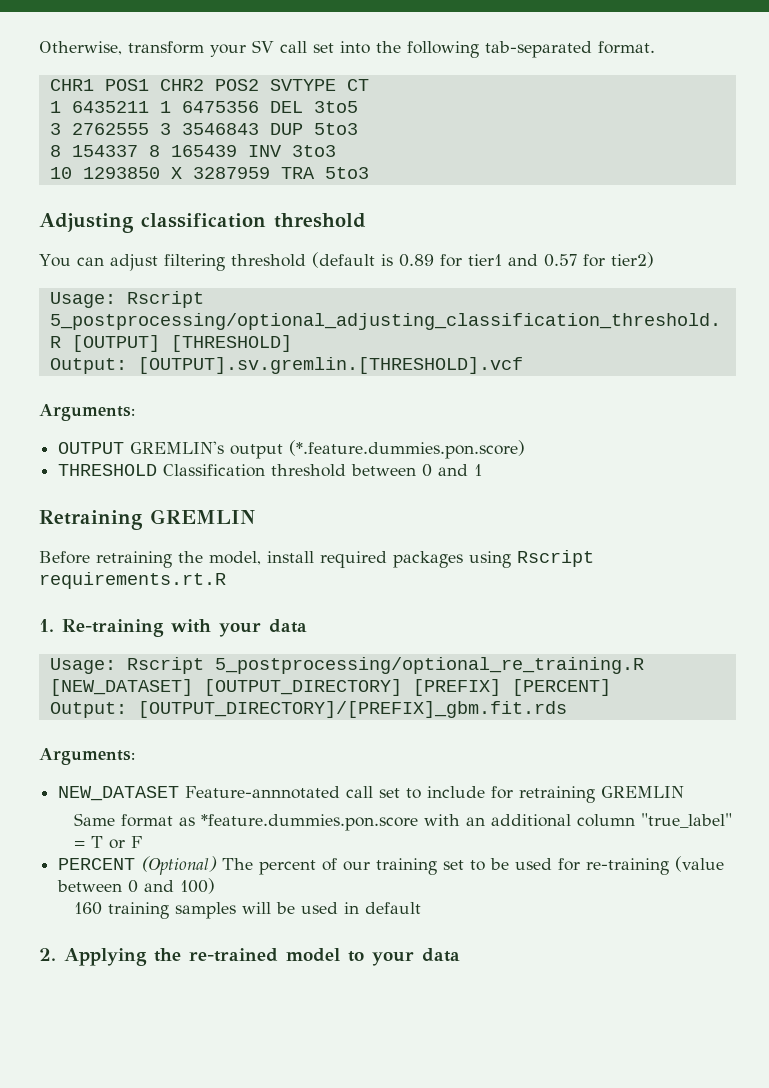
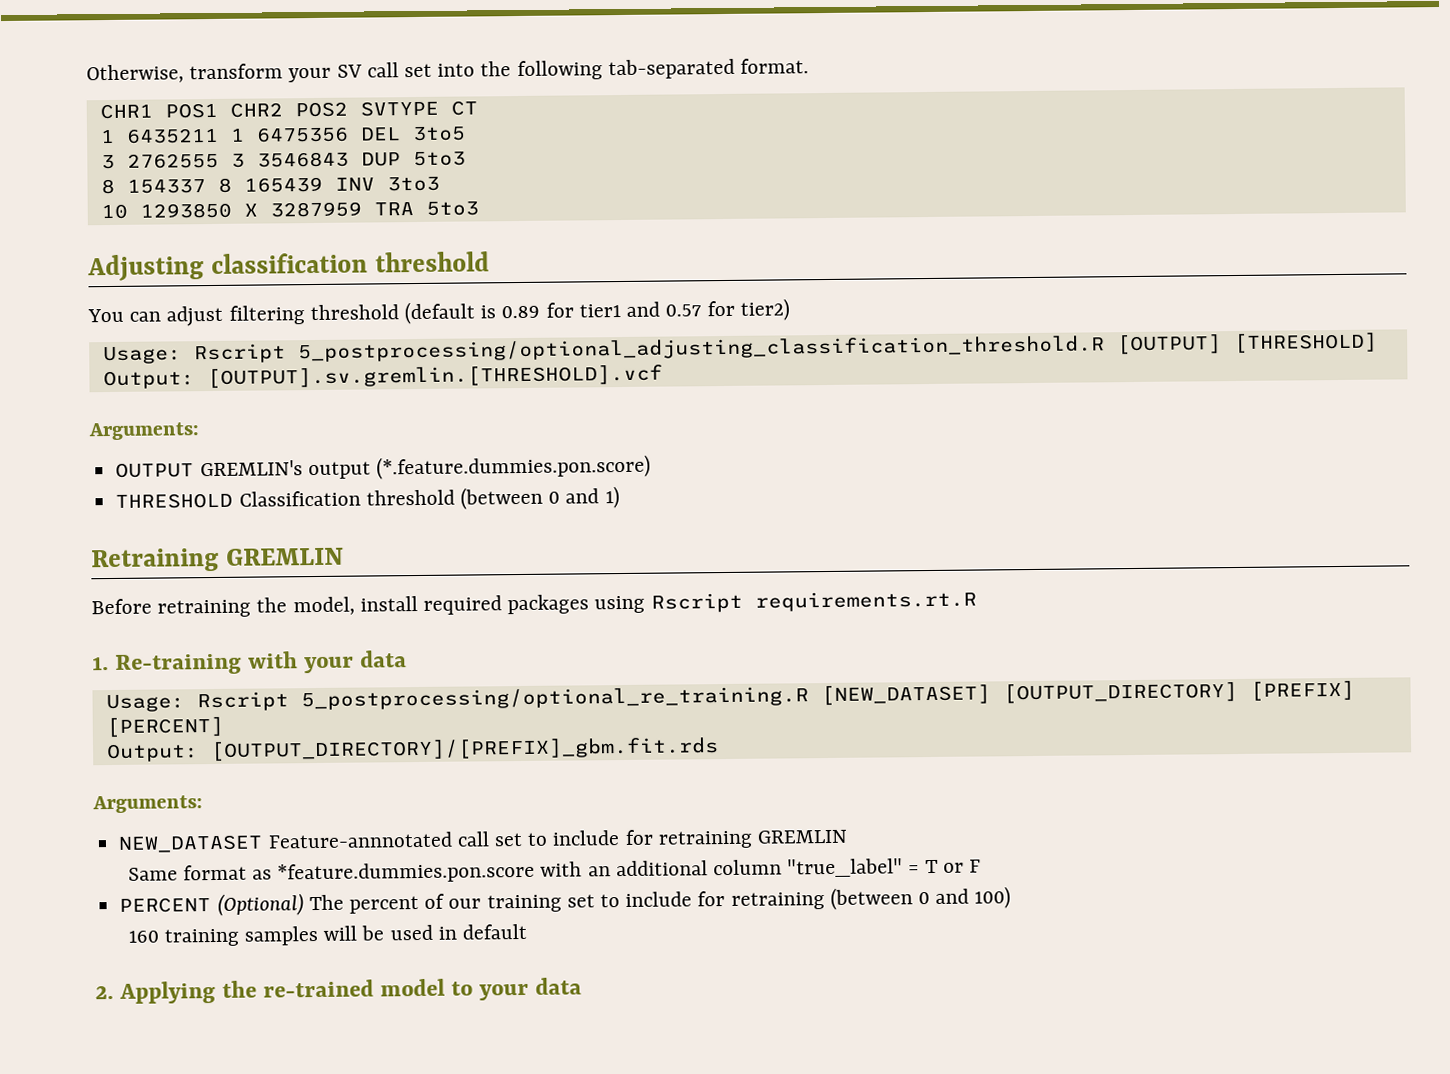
[351,464,483,477] between 0 and 1 -> [459,486,620,510] (between 0 and 1)
[490,856,725,875] [57,880,123,892] be used for re-training (value between -> [625,887,913,910] include for retraining (between

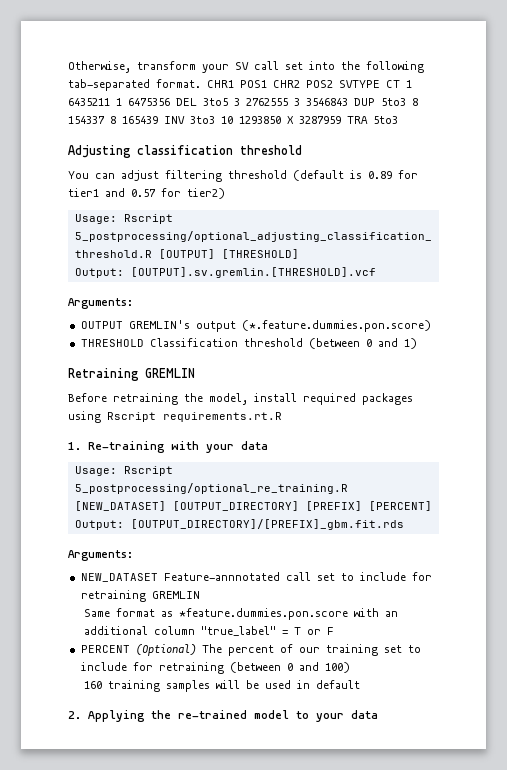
(810, 66) // -> (201, 83) none
(478, 108) // -> (400, 84) none
(466, 134) // -> (228, 102) none
(466, 159) // -> (406, 102) none
(440, 184) // -> (215, 120) none

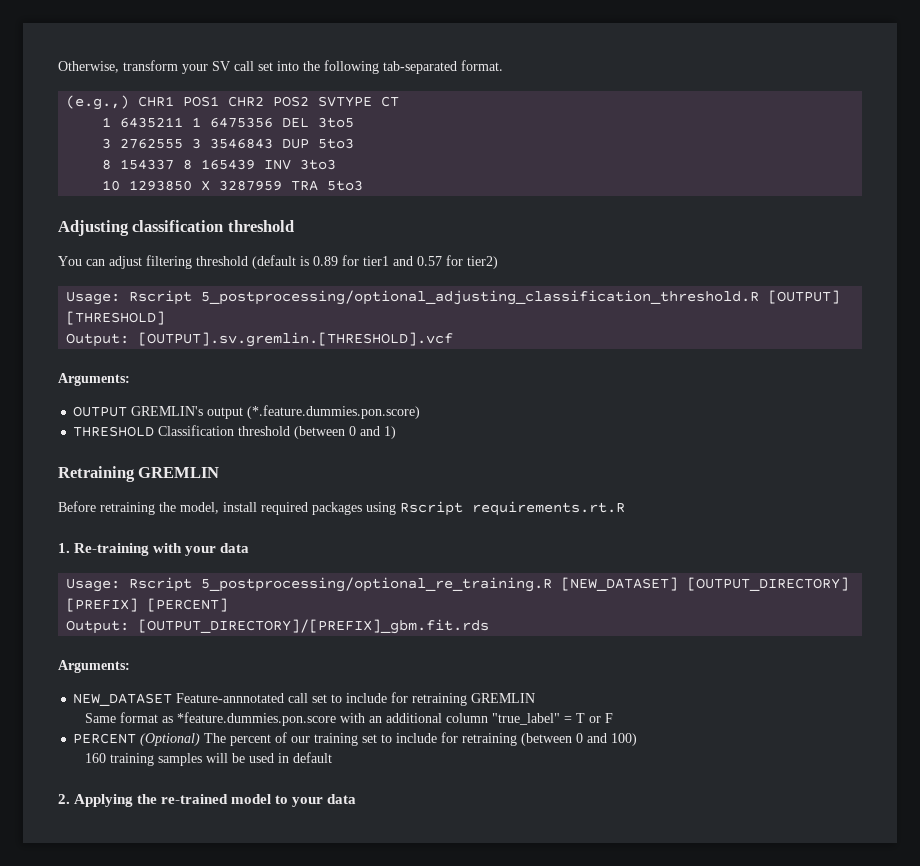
(201, 83) none -> [66,95,130,110] // (e.g.,)
(400, 84) none -> (400, 101) //
(228, 102) none -> (355, 122) //
(406, 102) none -> (355, 143) //
(215, 120) none -> (337, 164) //

